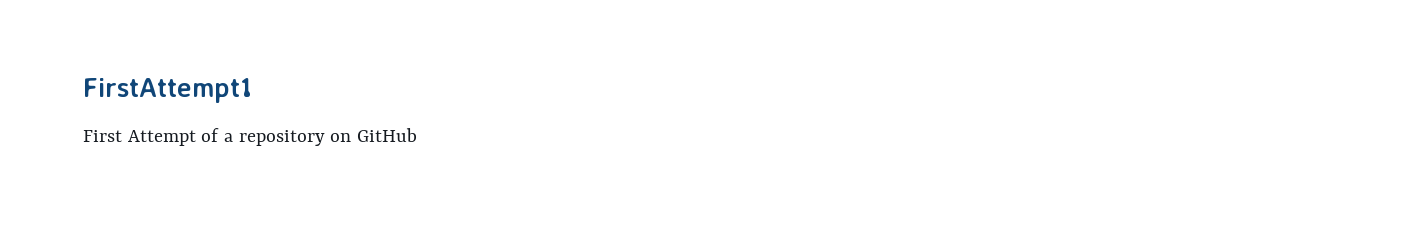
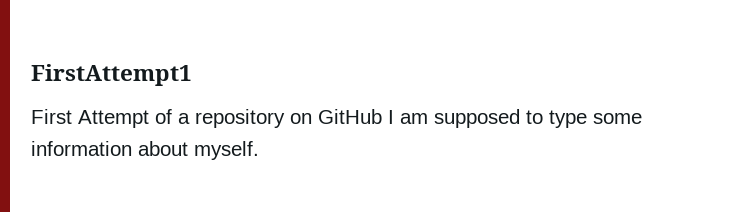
(418, 135) none -> [388,109,642,128] [31,141,259,160] I am supposed to type some information about myself.

